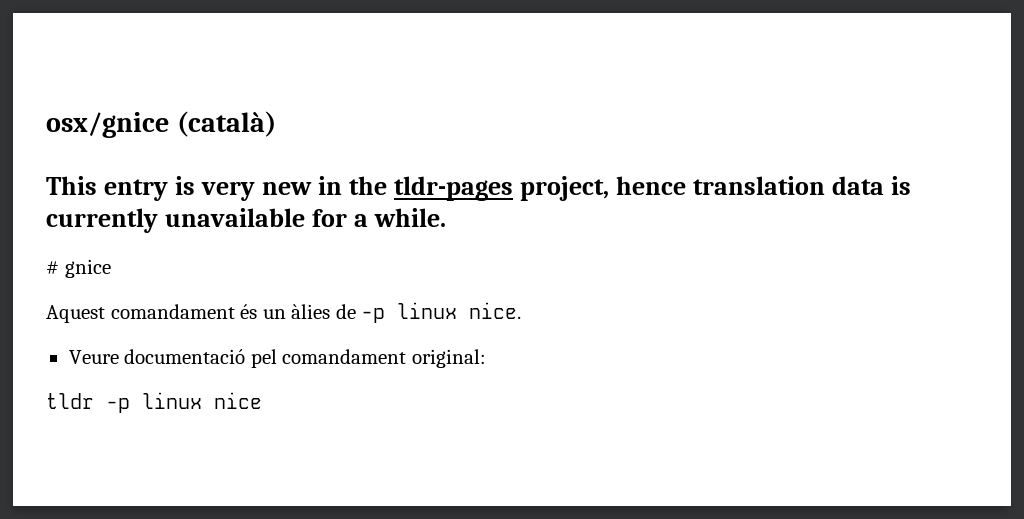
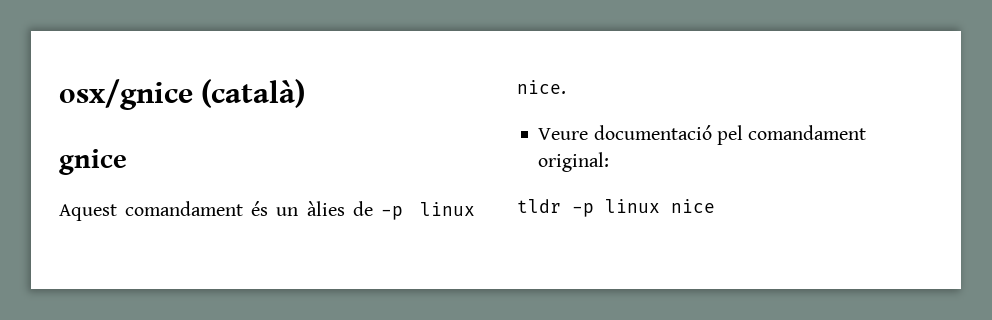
[46,176,912,201] [46,208,447,233] [46,261,59,274] This entry is very new in the tldr-pages project, hence translation data is currently unavailable for a while. // # -> (306, 93) none

